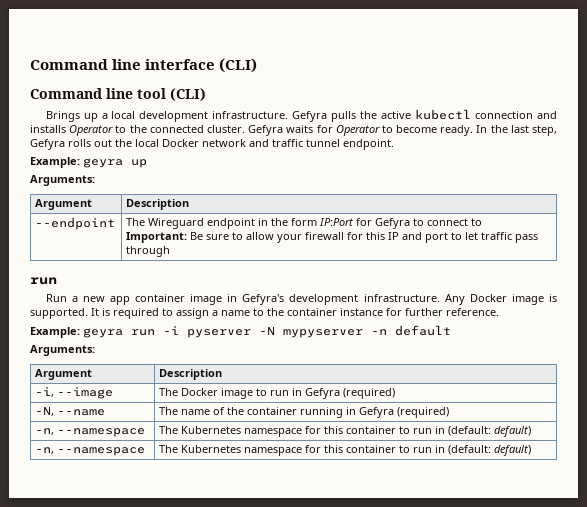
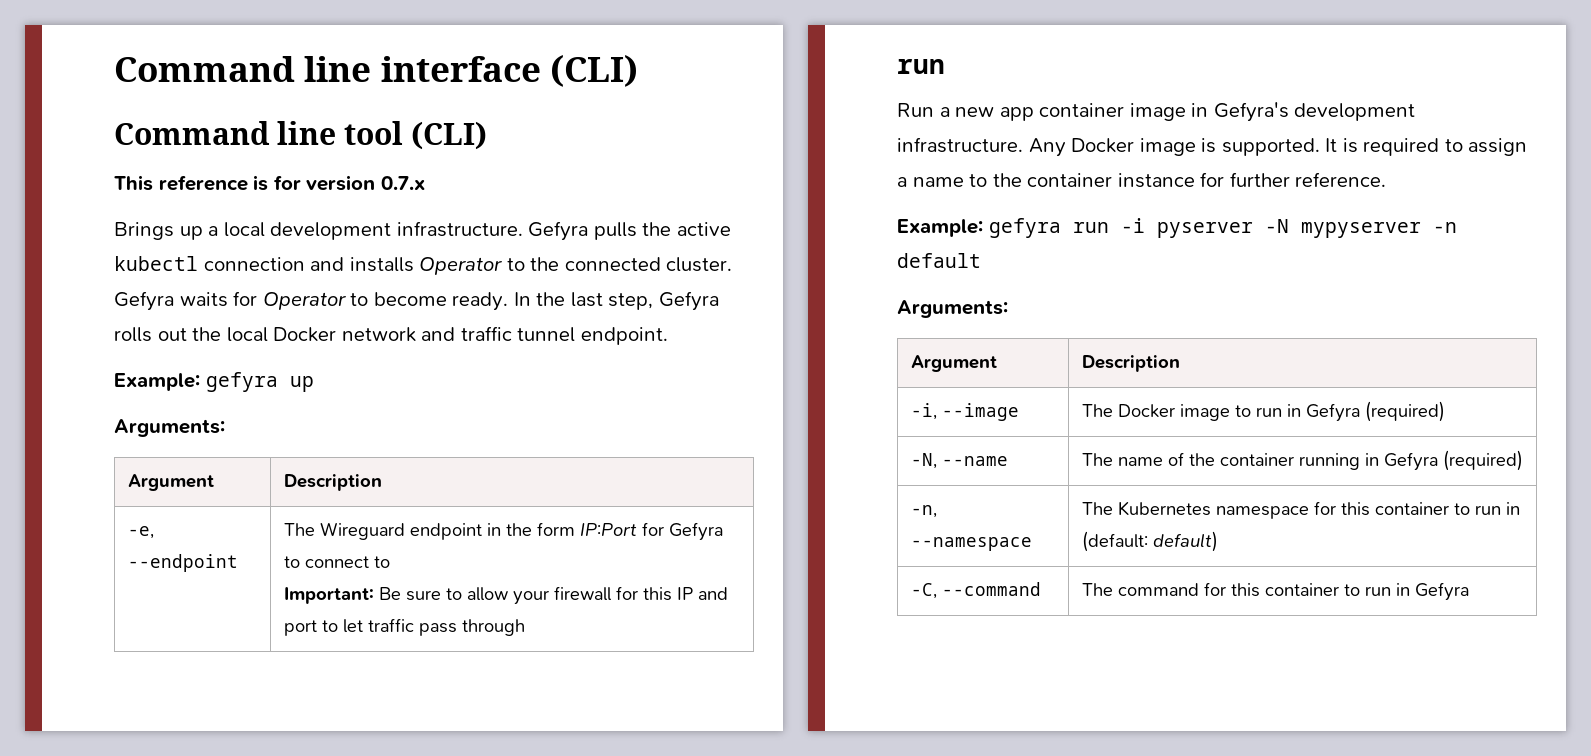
(206, 94) none -> [114,175,425,191] // This reference is for version 0.7.x
[83,158,123,168] geyra -> [205,372,278,392] gefyra
(190, 204) none -> [127,526,154,539] -e,
[83,328,123,338] geyra -> [988,218,1061,238] gefyra
[35,447,146,456] [159,445,532,456] -n, --namespace | The Kubernetes namespace for this container to run in (default: default) -> [910,582,1041,599] [1081,582,1469,601] -C, --command | The command for this container to run in Gefyra

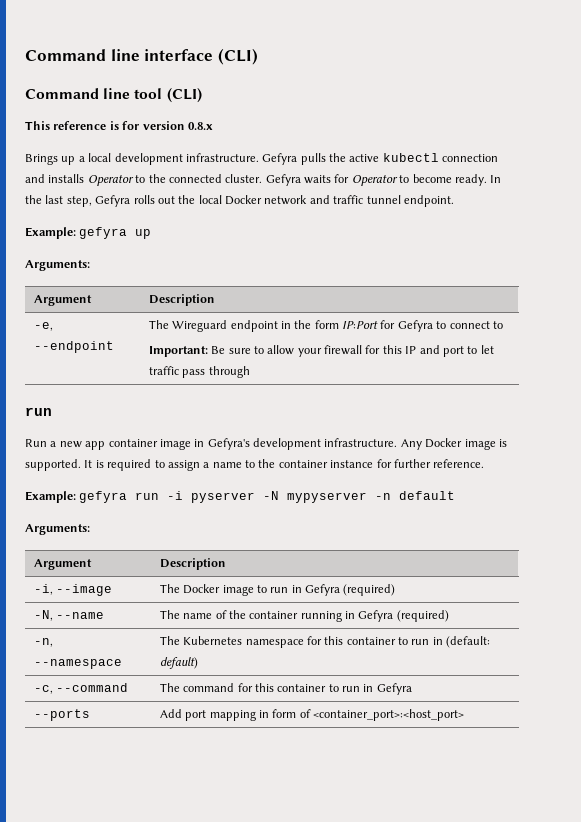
[380,176,425,190] 0.7.x -> [187,122,213,130] 0.8.x
[910,583,937,599] -C, -> [33,685,53,694] -c,
(1469, 591) none -> [33,709,90,721] [159,709,465,721] // --ports | Add port mapping in form of <container_port>:<host_port>

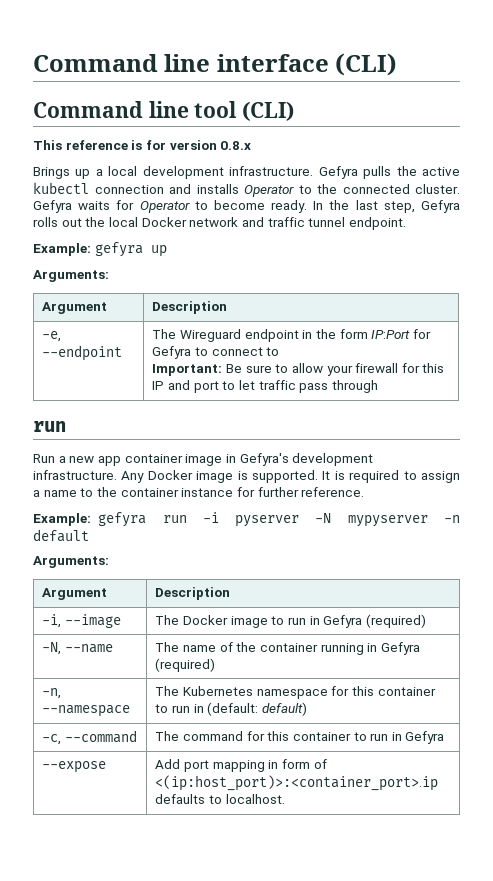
[33,709,90,721] --ports -> [42,761,107,773] --expose
[313,709,465,721] <container_port>:<host_port> -> [155,775,439,791] [155,794,285,804] <(ip:host_port)>:<container_port>.ip defaults to localhost.

